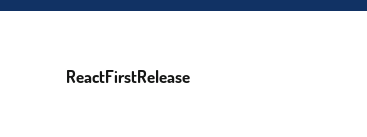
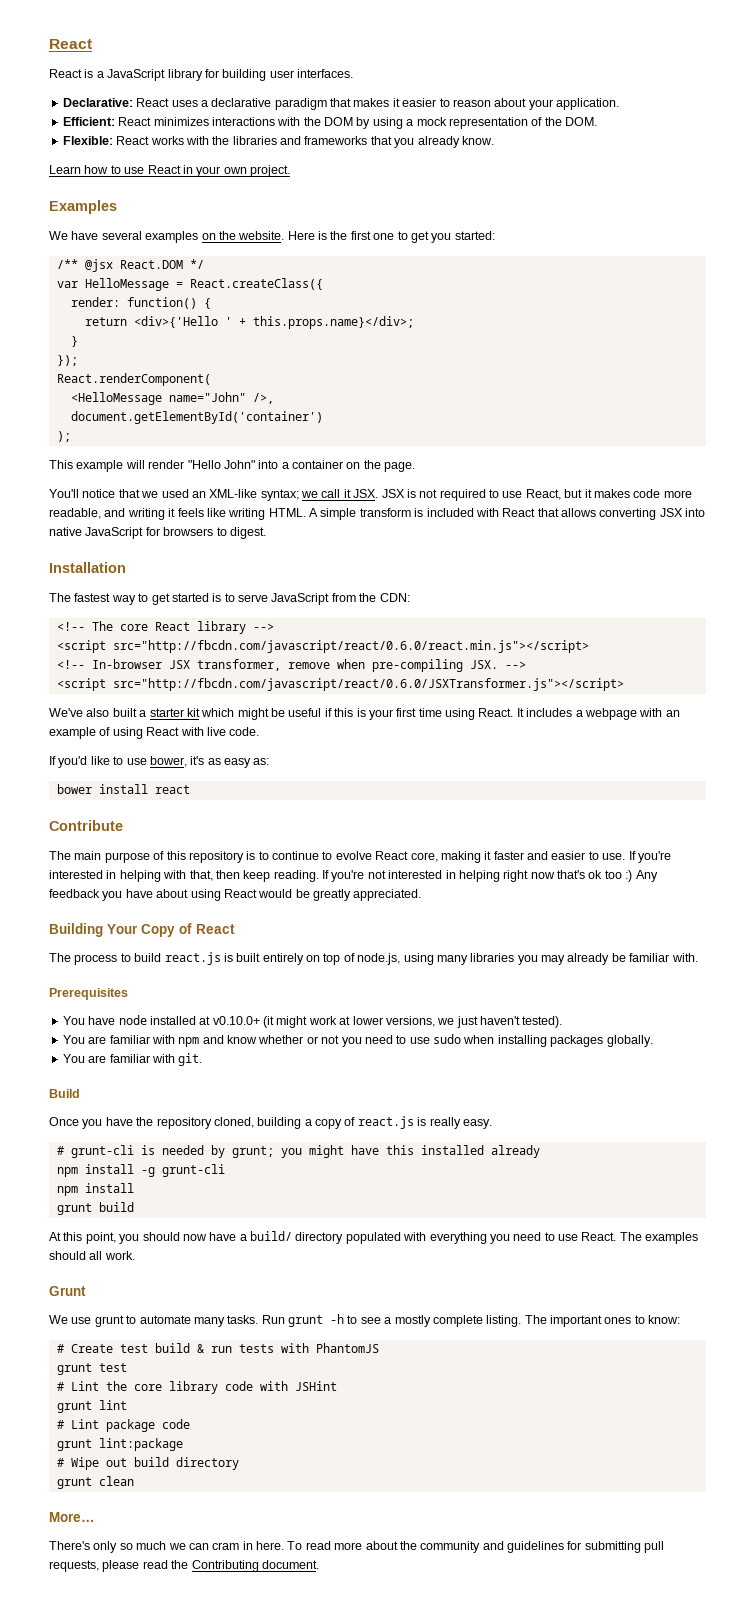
[66,70,190,83] ReactFirstRelease -> [49,39,92,49] [49,69,353,81] [62,98,619,110] [62,117,597,129] [62,136,494,148] [49,165,290,177] [49,200,117,214] [49,231,495,243] [56,259,204,272] [56,278,323,291] [70,297,211,309] [84,316,414,329] [70,336,78,347] [56,355,78,366] [56,373,211,386] [70,392,274,405] [70,411,323,424] [56,431,71,442] [49,460,416,472] [49,489,692,501] [49,508,706,520] [49,527,266,539] [49,562,126,573] [49,593,410,605] [56,621,274,634] [56,640,589,653] [56,659,526,672] [56,678,624,691] [49,708,680,720] [49,727,260,739] [49,756,270,768] [56,784,190,794] [49,820,123,831] [49,851,671,863] [49,870,658,882] [49,889,422,901] [49,923,235,937] [49,952,698,965] [49,988,128,1000] [62,1015,563,1028] [62,1034,653,1047] [62,1053,203,1066] [49,1089,80,1098] [49,1116,492,1129] [56,1145,540,1158] [56,1164,225,1177] [56,1183,134,1196] [56,1202,134,1215] [49,1231,699,1244] [49,1251,135,1260] [49,1286,86,1296] [49,1314,681,1327] [56,1343,379,1353] [56,1363,127,1375] [56,1381,337,1394] [56,1400,127,1413] [56,1419,190,1432] [56,1438,183,1451] [56,1457,239,1470] [56,1476,134,1489] [49,1512,95,1522] [49,1541,665,1553] [49,1560,319,1572] React // React is a JavaScript library for building user interfaces. // Declarative: React uses a declarative paradigm that makes it easier to reason about your application. // Efficient: React minimizes interactions with the DOM by using a mock representation of the DOM. // Flexible: React works with the libraries and frameworks that you already know. // Learn how to use React in your own project. // Examples // We have several examples on the website. Here is the first one to get you started: // /** @jsx React.DOM */ // var HelloMessage = React.createClass({ // render: function() { // return <div>{'Hello ' + this.props.name}</div>; // } // }); // React.renderComponent( // <HelloMessage name="John" />, // document.getElementById('container') // ); // This example will render "Hello John" into a container on the page. // You'll notice that we used an XML-like syntax; we call it JSX. JSX is not required to use React, but it makes code more readable, and writing it feels like writing HTML. A simple transform is included with React that allows converting JSX into native JavaScript for browsers to digest. // Installation // The fastest way to get started is to serve JavaScript from the CDN: // <!-- The core React library --> // <script src="http://fbcdn.com/javascript/react/0.6.0/react.min.js"></script> // <!-- In-browser JSX transformer, remove when pre-compiling JSX. --> // <script src="http://fbcdn.com/javascript/react/0.6.0/JSXTransformer.js"></script> // We've also built a starter kit which might be useful if this is your first time using React. It includes a webpage with an example of using React with live code. // If you'd like to use bower, it's as easy as: // bower install react // Contribute // The main purpose of this repository is to continue to evolve React core, making it faster and easier to use. If you're interested in helping with that, then keep reading. If you're not interested in helping right now that's ok too :) Any feedback you have about using React would be greatly appreciated. // Building Your Copy of React // The process to build react.js is built entirely on top of node.js, using many libraries you may already be familiar with. // Prerequisites // You have node installed at v0.10.0+ (it might work at lower versions, we just haven't tested). // You are familiar with npm and know whether or not you need to use sudo when installing packages globally. // You are familiar with git. // Build // Once you have the repository cloned, building a copy of react.js is really easy. // # grunt-cli is needed by grunt; you might have this installed already // npm install -g grunt-cli // npm install // grunt build // At this point, you should now have a build/ directory populated with everything you need to use React. The examples should all work. // Grunt // We use grunt to automate many tasks. Run grunt -h to see a mostly complete listing. The important ones to know: // # Create test build & run tests with PhantomJS // grunt test // # Lint the core library code with JSHint // grunt lint // # Lint package code // grunt lint:package // # Wipe out build directory // grunt clean // More… // There's only so much we can cram in here. To read more about the community and guidelines for submitting pull requests, please read the Contributing document.

